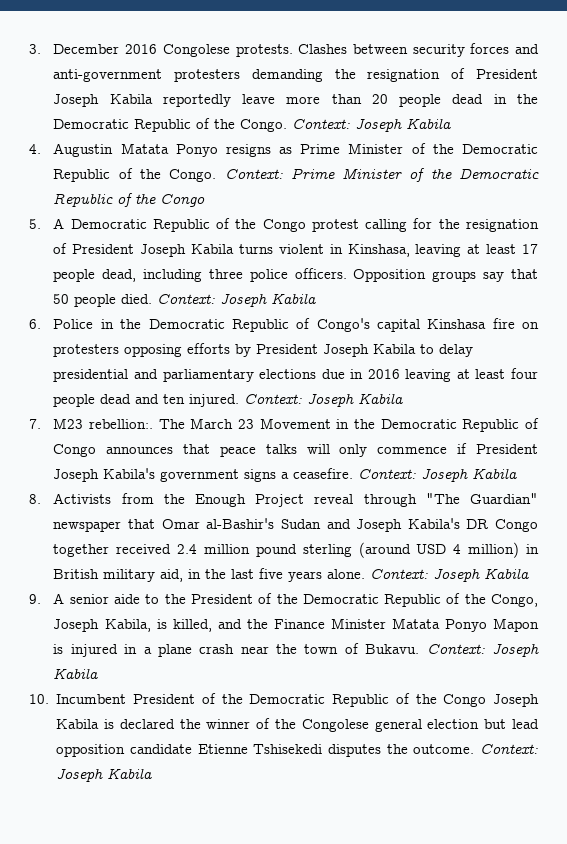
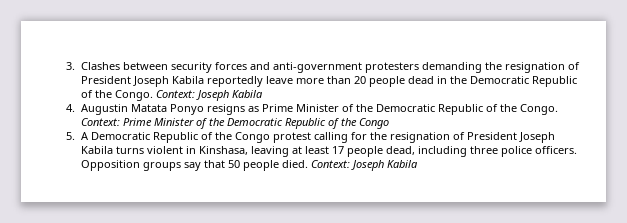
[53,44,293,57] December 2016 Congolese protests. -> (75, 66) none
[29,318,539,332] [53,343,474,357] [53,368,538,382] [53,393,404,407] [29,418,539,432] [53,443,538,457] [53,468,518,482] [29,493,538,507] [53,518,538,532] [53,542,539,558] [53,568,530,582] [29,593,538,607] [53,618,539,632] [53,643,540,657] [53,668,99,679] [29,693,539,707] [56,718,539,732] [56,744,538,757] [56,768,153,782] // 6. Police in the Democratic Republic of Congo's capital Kinshasa fire on protesters opposing efforts by President Joseph Kabila to delay presidential and parliamentary elections due in 2016 leaving at least four people dead and ten injured. Context: Joseph Kabila // 7. M23 rebellion:. The March 23 Movement in the Democratic Republic of Congo announces that peace talks will only commence if President Joseph Kabila's government signs a ceasefire. Context: Joseph Kabila // 8. Activists from the Enough Project reveal through "The Guardian" newspaper that Omar al-Bashir's Sudan and Joseph Kabila's DR Congo together received 2.4 million pound sterling (around USD 4 million) in British military aid, in the last five years alone. Context: Joseph Kabila // 9. A senior aide to the President of the Democratic Republic of the Congo, Joseph Kabila, is killed, and the Finance Minister Matata Ponyo Mapon is injured in a plane crash near the town of Bukavu. Context: Joseph Kabila // 10. Incumbent President of the Democratic Republic of the Congo Joseph Kabila is declared the winner of the Congolese general election but lead opposition candidate Etienne Tshisekedi disputes the outcome. Context: Joseph Kabila -> (418, 164) none

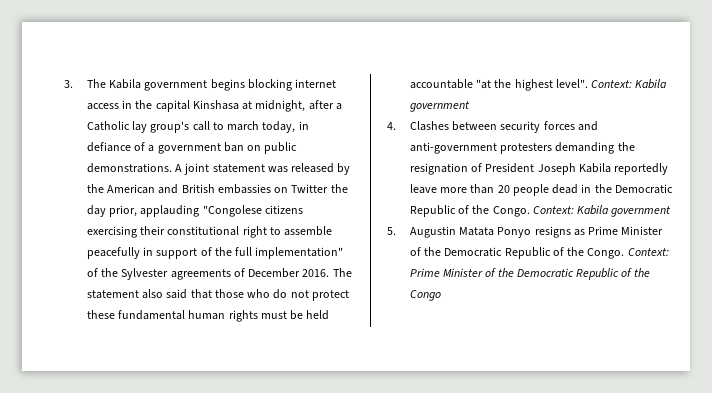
(75, 66) none -> [86,79,337,91] [86,100,342,112] [86,121,309,133] [86,142,298,154] [86,163,351,175] [86,184,348,194] [86,205,303,217] [86,226,333,238] [86,247,344,259] [86,268,352,280] [86,289,349,301] [86,310,330,322] [409,79,668,91] [409,101,470,112] [387,122,396,130] The Kabila government begins blocking internet access in the capital Kinshasa at midnight, after a Catholic lay group's call to march today, in defiance of a government ban on public demonstrations. A joint statement was released by the American and British embassies on Twitter the day prior, applauding "Congolese citizens exercising their constitutional right to assemble peacefully in support of the full implementation" of the Sylvester agreements of December 2016. The statement also said that those who do not protect these fundamental human rights must be held accountable "at the highest level". Context: Kabila government // 4.
[195,90,263,101] [66,104,75,112] Joseph Kabila // 4. -> [577,205,672,217] [387,227,396,235] Kabila government // 5.
[66,132,555,143] [80,146,577,157] [80,160,418,171] // 5. A Democratic Republic of the Congo protest calling for the resignation of President Joseph Kabila turns violent in Kinshasa, leaving at least 17 people dead, including three police officers. Opposition groups say that 50 people died. Context: Joseph Kabila -> (441, 295) none

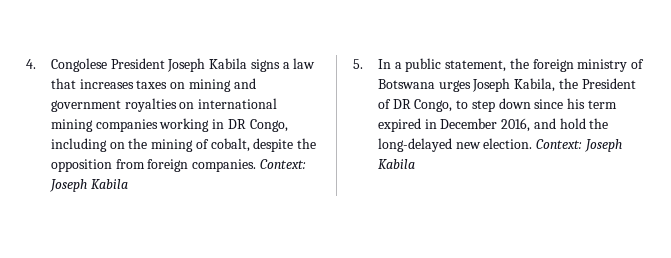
[64,79,337,91] [86,100,342,112] [86,121,309,133] [86,142,298,154] [86,163,351,175] [86,184,348,194] [86,205,303,217] [86,226,333,238] [86,247,344,259] [86,268,352,280] [86,289,349,301] [86,310,330,322] [409,79,668,91] [409,101,470,112] [387,121,598,133] [409,142,635,154] [409,163,669,175] [409,184,673,196] [409,205,672,217] 3. The Kabila government begins blocking internet access in the capital Kinshasa at midnight, after a Catholic lay group's call to march today, in defiance of a government ban on public demonstrations. A joint statement was released by the American and British embassies on Twitter the day prior, applauding "Congolese citizens exercising their constitutional right to assemble peacefully in support of the full implementation" of the Sylvester agreements of December 2016. The statement also said that those who do not protect these fundamental human rights must be held accountable "at the highest level". Context: Kabila government // 4. Clashes between security forces and anti-government protesters demanding the resignation of President Joseph Kabila reportedly leave more than 20 people dead in the Democratic Republic of the Congo. Context: Kabila government -> [26,58,316,72] [50,78,256,92] [50,98,278,112] [50,118,288,132] [50,138,317,152] [50,159,306,172] [49,179,128,192] 4. Congolese President Joseph Kabila signs a law that increases taxes on mining and government royalties on international mining companies working in DR Congo, including on the mining of cobalt, despite the opposition from foreign companies. Context: Joseph Kabila
[409,226,664,238] [409,247,669,259] [409,268,650,280] [409,290,441,301] Augustin Matata Ponyo resigns as Prime Minister of the Democratic Republic of the Congo. Context: Prime Minister of the Democratic Republic of the Congo -> [377,58,645,72] [377,78,636,92] [377,98,617,112] [377,118,609,132] [377,138,622,152] [377,159,415,169] In a public statement, the foreign ministry of Botswana urges Joseph Kabila, the President of DR Congo, to step down since his term expired in December 2016, and hold the long-delayed new election. Context: Joseph Kabila

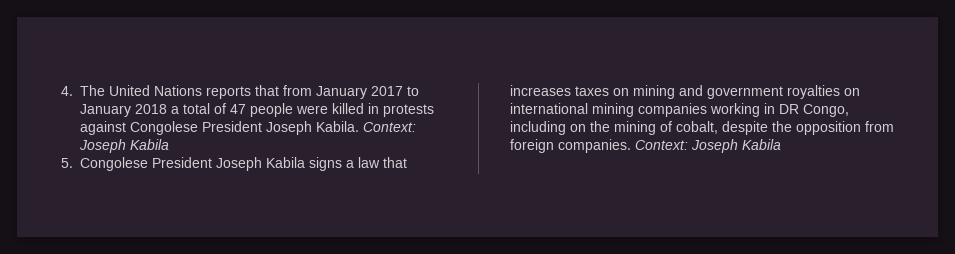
(36, 64) none -> [80,85,419,99] [80,103,434,117] [80,121,416,135] [79,139,169,153] [61,158,73,168] The United Nations reports that from January 2017 to January 2018 a total of 47 people were killed in protests against Congolese President Joseph Kabila. Context: Joseph Kabila // 5.
[353,58,645,72] [377,78,636,92] [377,98,617,112] [377,118,609,132] [377,138,622,152] [377,159,415,169] // 5. In a public statement, the foreign ministry of Botswana urges Joseph Kabila, the President of DR Congo, to step down since his term expired in December 2016, and hold the long-delayed new election. Context: Joseph Kabila -> (781, 144) none

